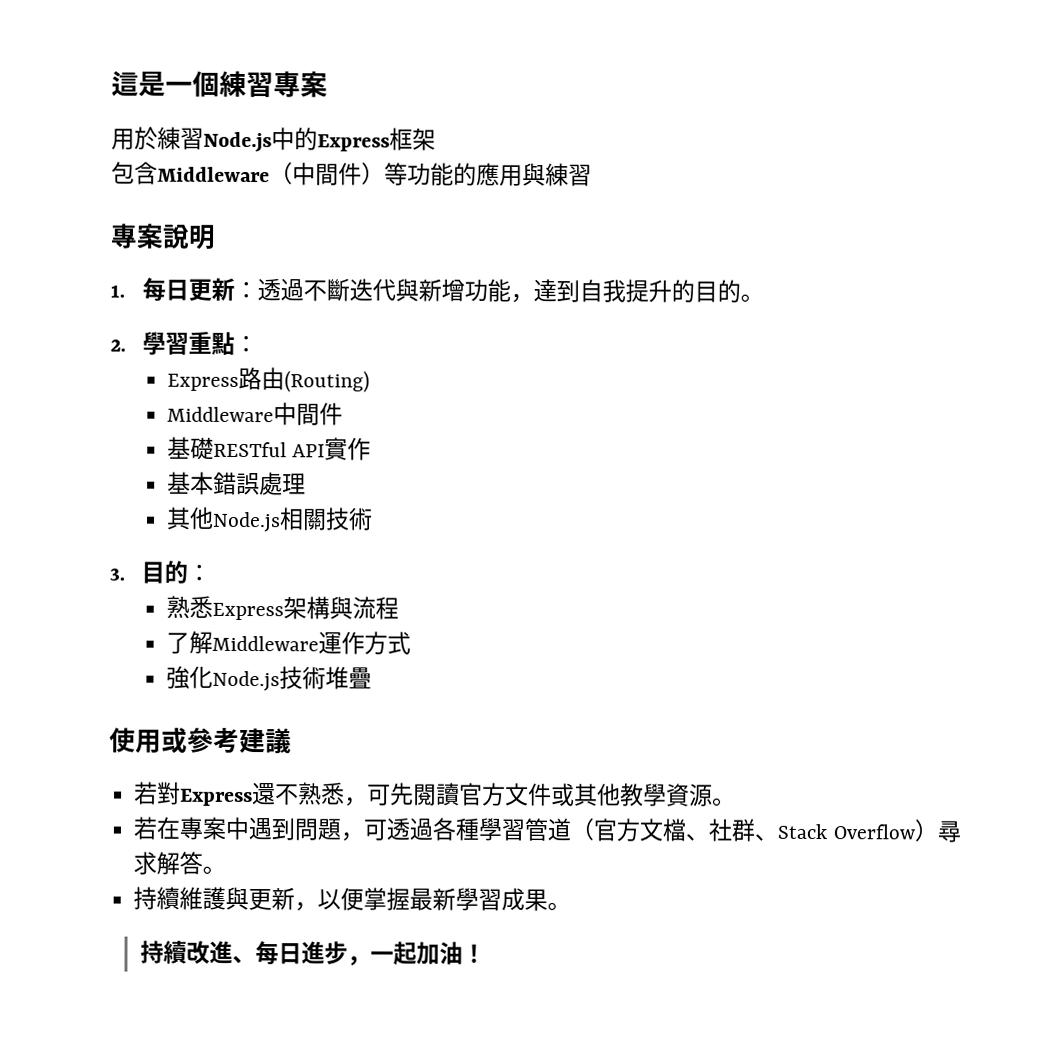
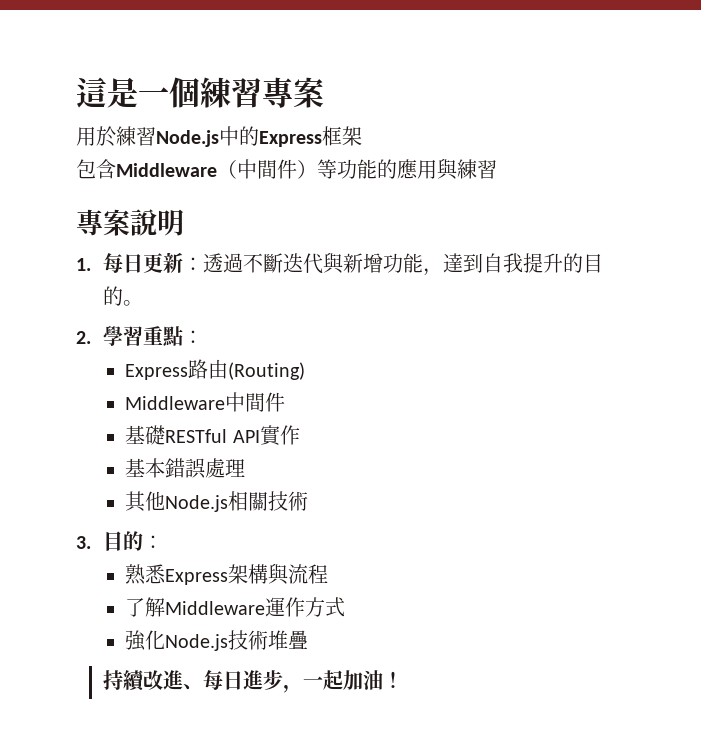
[109,727,292,754] [134,781,737,807] [133,816,961,843] [133,851,227,875] [133,886,572,912] // 使用或參考建議 // 若對Express還不熟悉，可先閱讀官方文件或其他教學資源。 // 若在專案中遇到問題，可透過各種學習管道（官方文檔、社群、Stack Overflow）尋求解答。 // 持續維護與更新，以便掌握最新學習成果。 -> (309, 639) none

